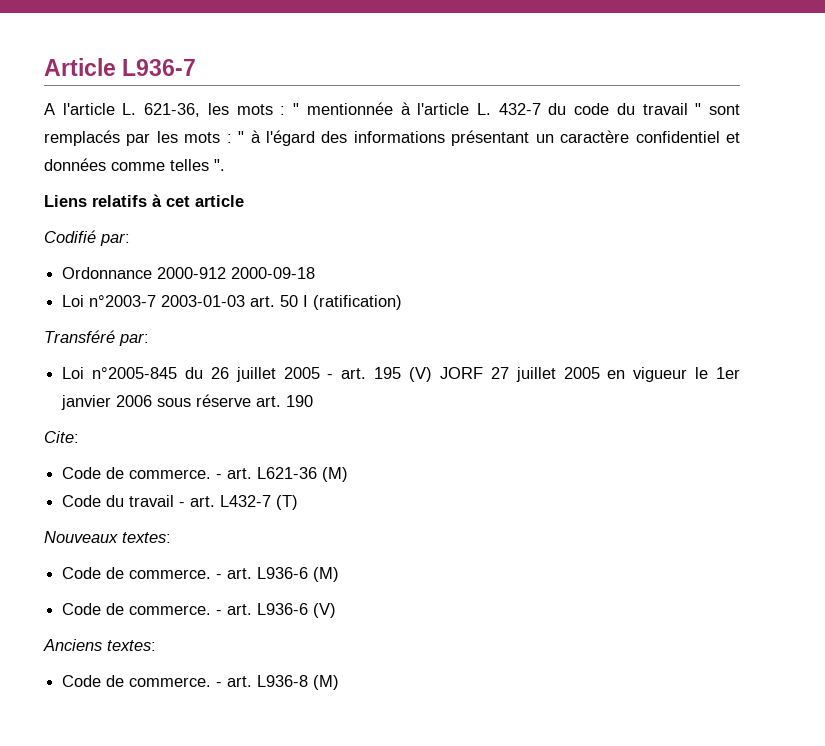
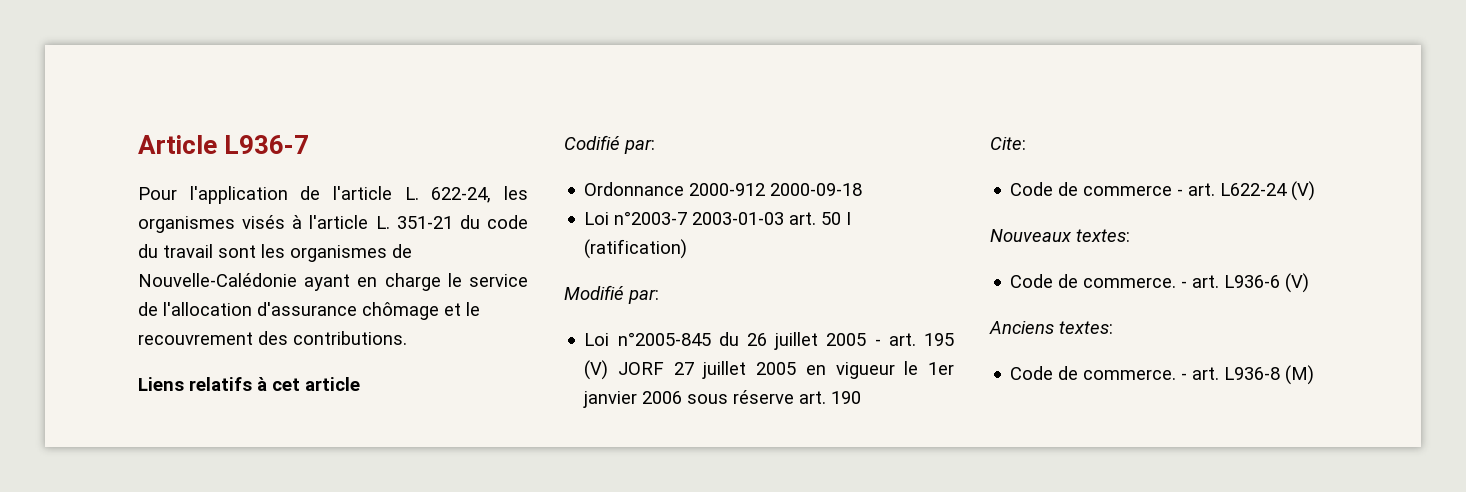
[44,102,393,117] A l'article L. 621-36, les mots : " mentionnée -> [138,186,528,204] [138,215,286,233] Pour l'application de l'article L. 622-24, les organismes visés
[498,103,541,115] 432-7 -> [396,216,453,229] 351-21
[695,103,740,115] [44,130,740,146] [44,158,225,171] " sont remplacés par les mots : " à l'égard des informations présentant un caractère confidentiel et données comme telles ". -> [218,244,412,262] [138,273,528,291] [138,302,480,320] [138,331,407,345] sont les organismes de Nouvelle-Calédonie ayant en charge le service de l'allocation d'assurance chômage et le recouvrement des contributions.
[44,330,115,343] Transféré -> [564,285,624,300] Modifié
[129,467,349,482] [62,495,299,510] [44,531,171,543] [62,567,340,582] commerce. - art. L621-36 (M) // Code du travail - art. L432-7 (T) // Nouveaux textes: // Code de commerce. - art. L936-6 (M) -> [1083,181,1316,201] [990,229,1130,242] commerce - art. L622-24 (V) // Nouveaux textes:

